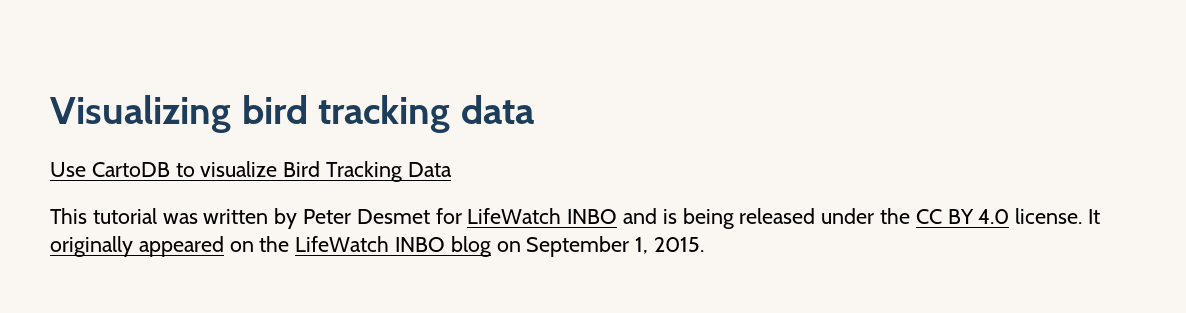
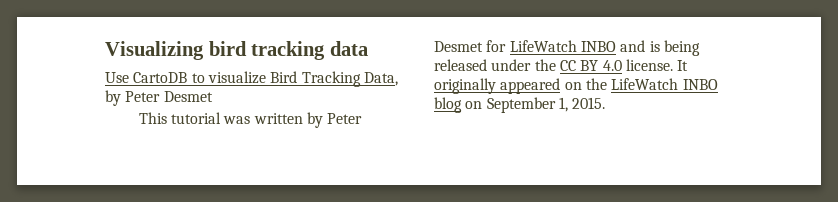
[407,162,452,177] Data -> [363,72,398,86] [105,90,213,106] Data, by Peter Desmet

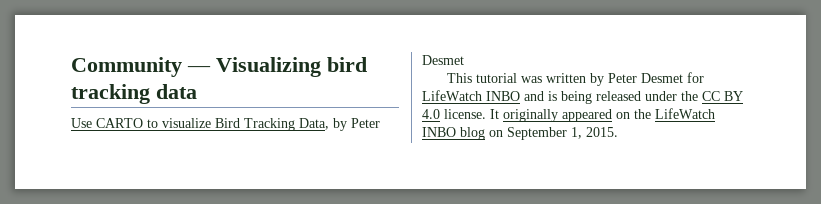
(105, 50) none -> [71,57,211,77] Community —
[133,72,188,83] CartoDB -> [96,118,143,128] CARTO

